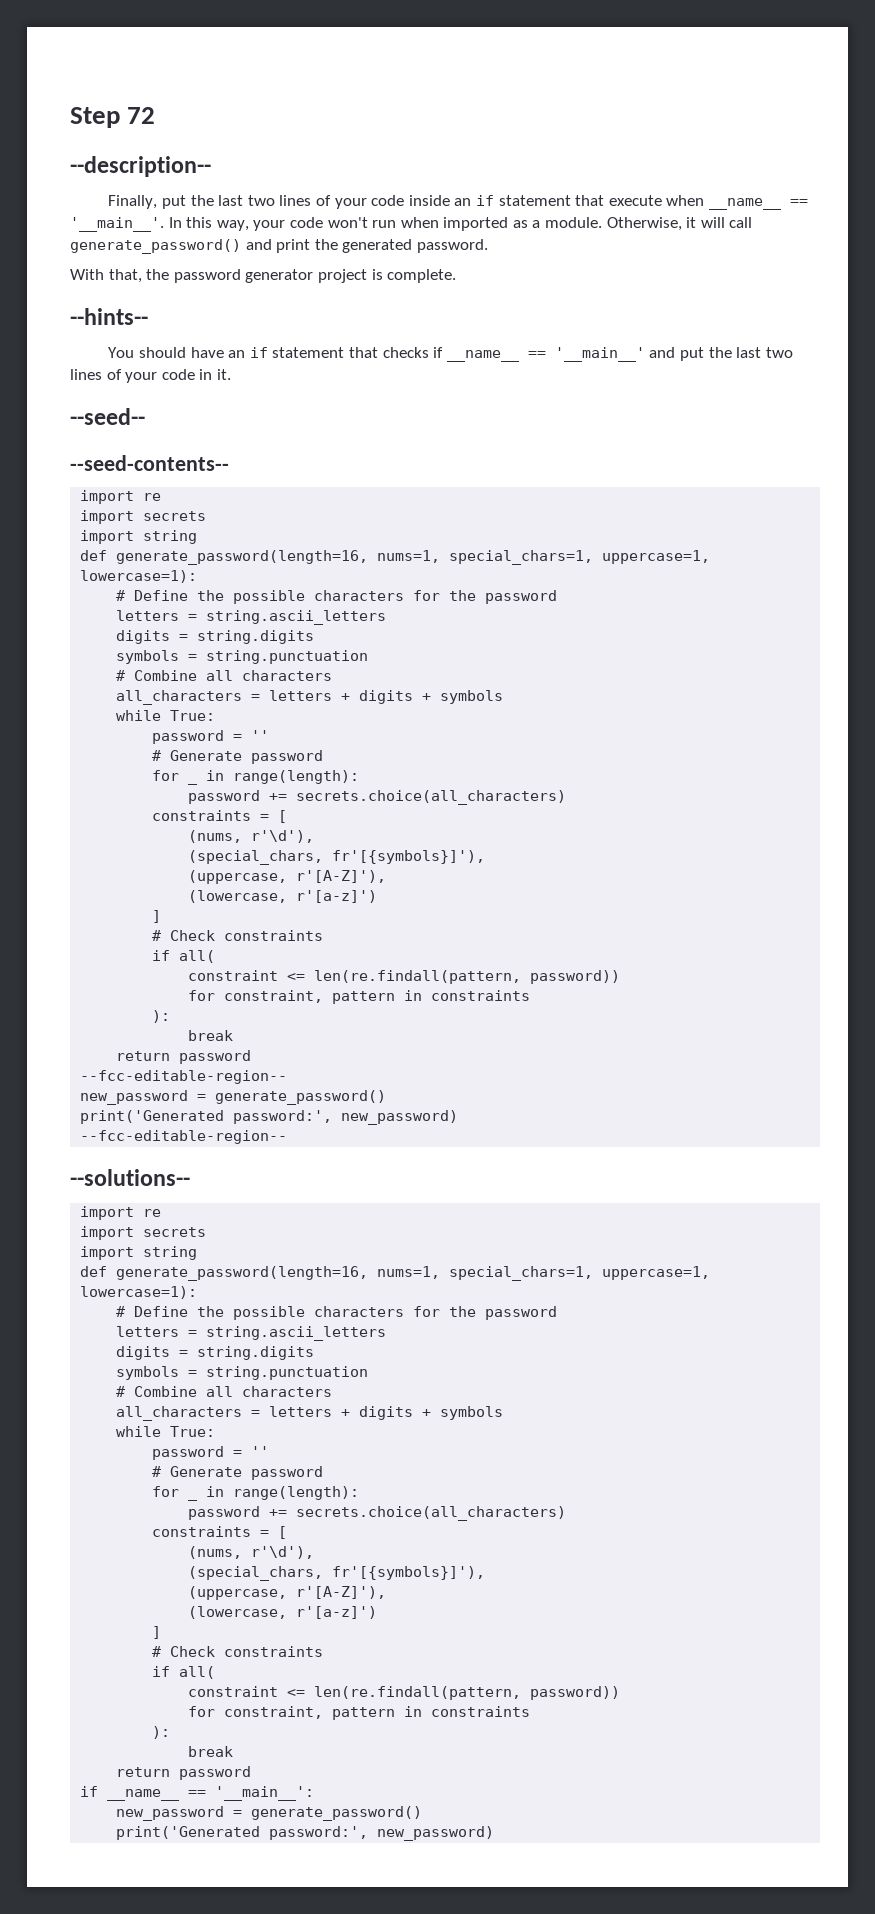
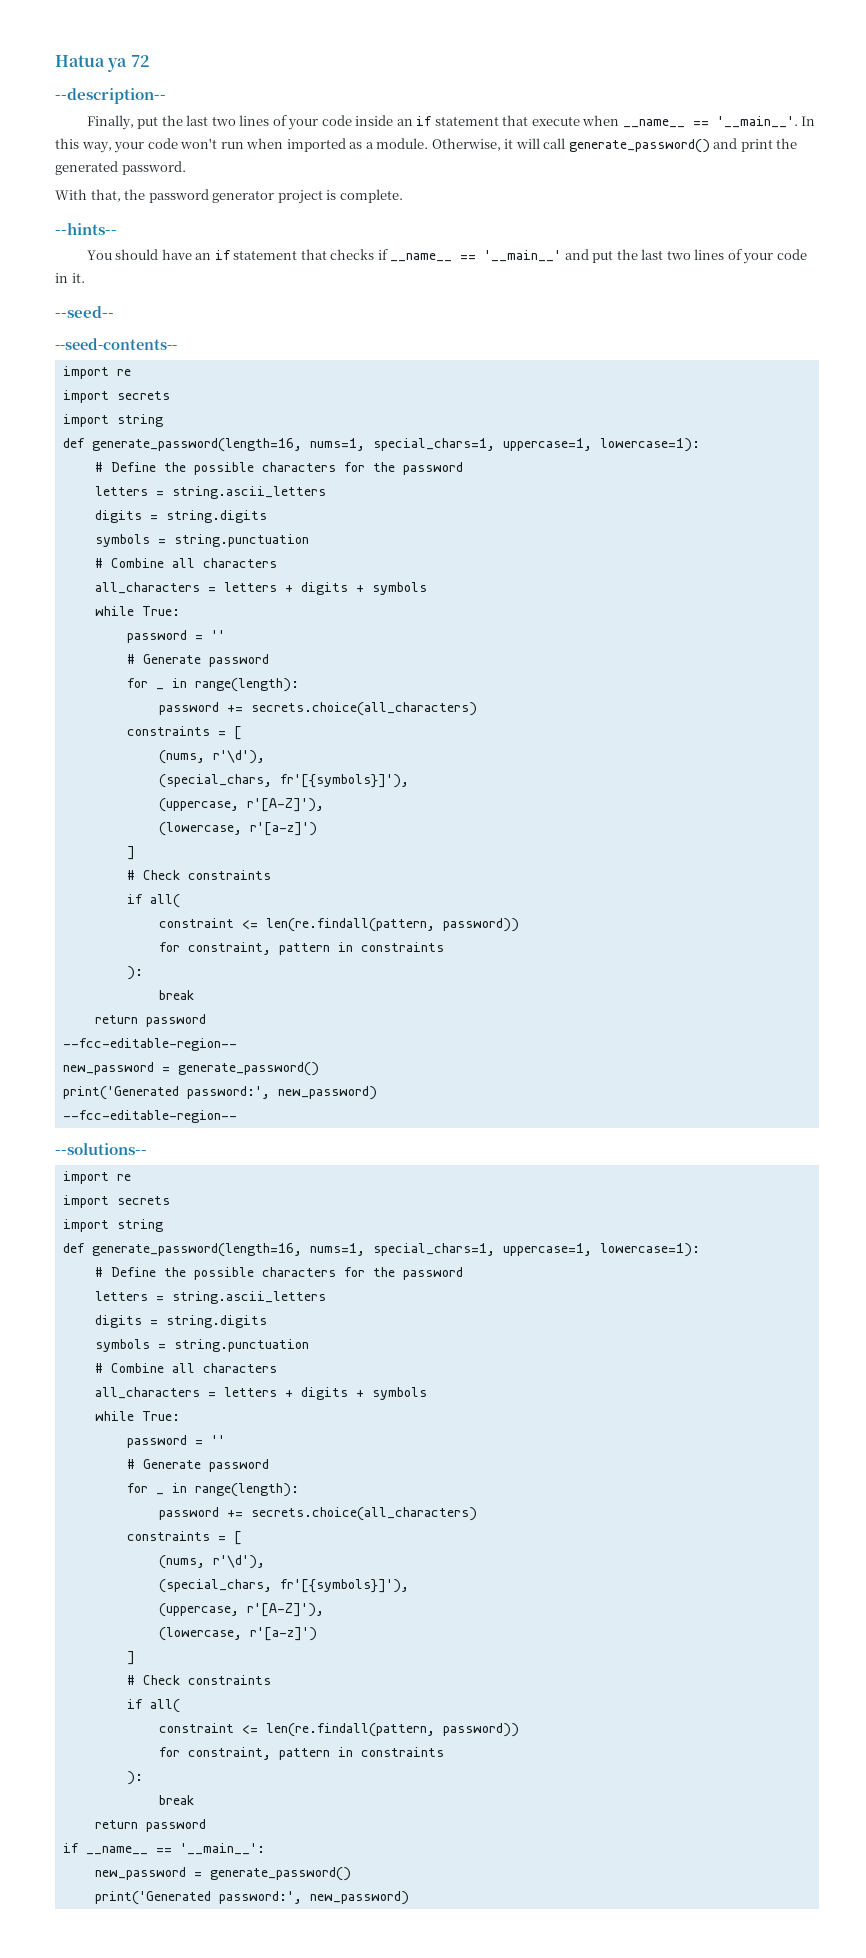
[70,107,120,128] Step -> [55,55,128,72] Hatua ya

